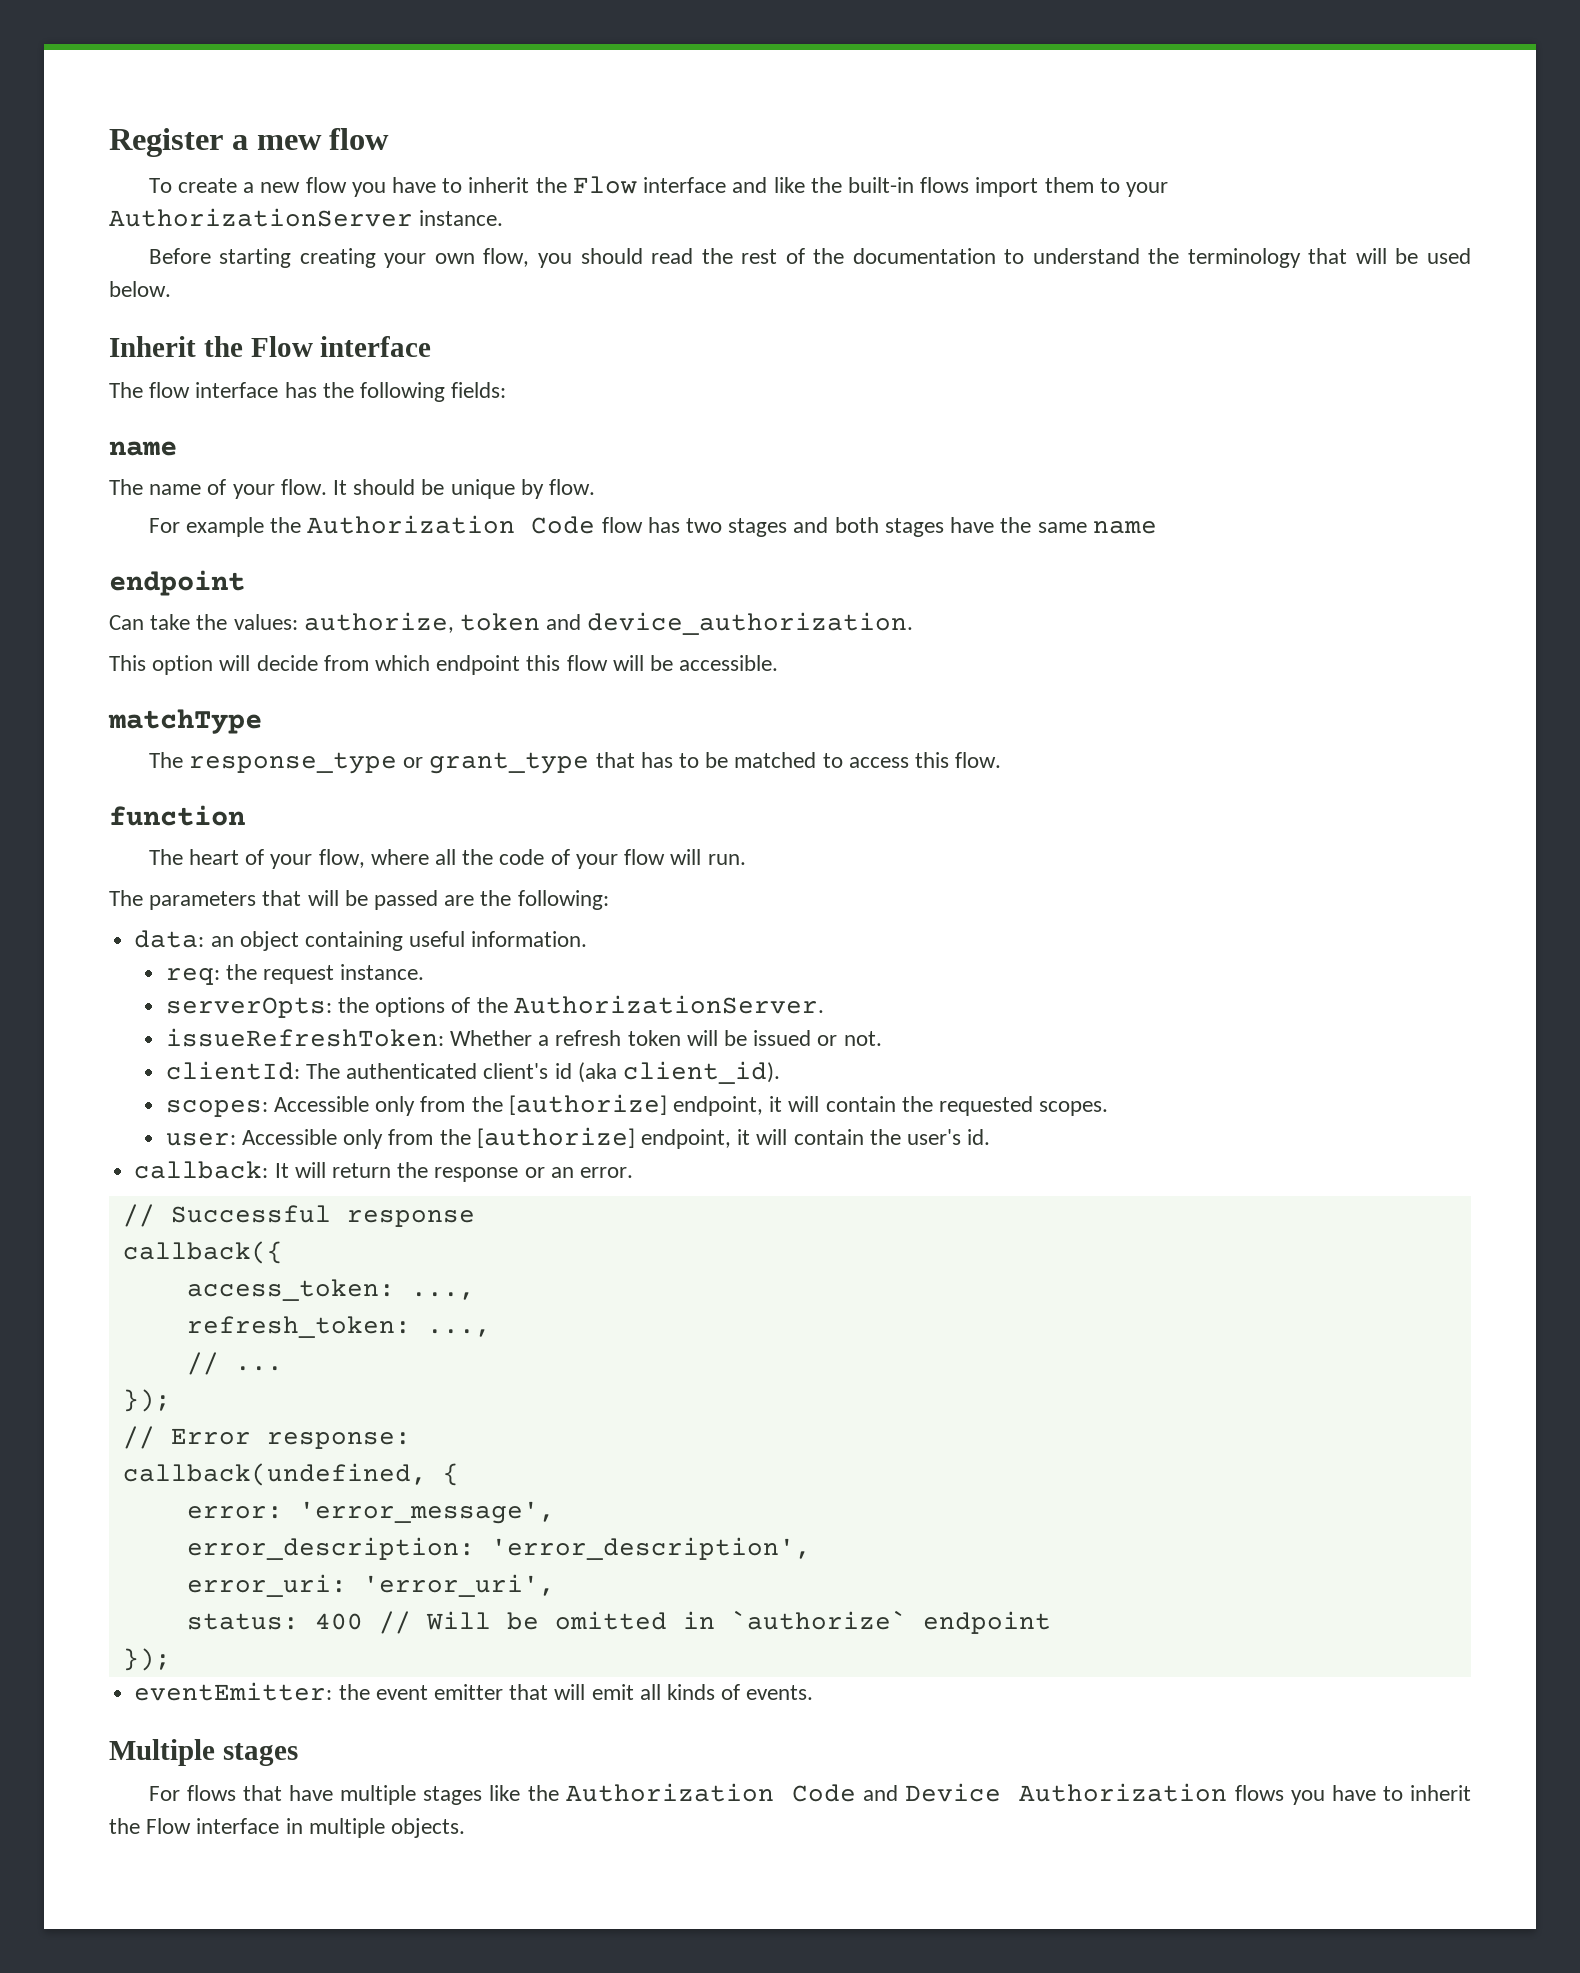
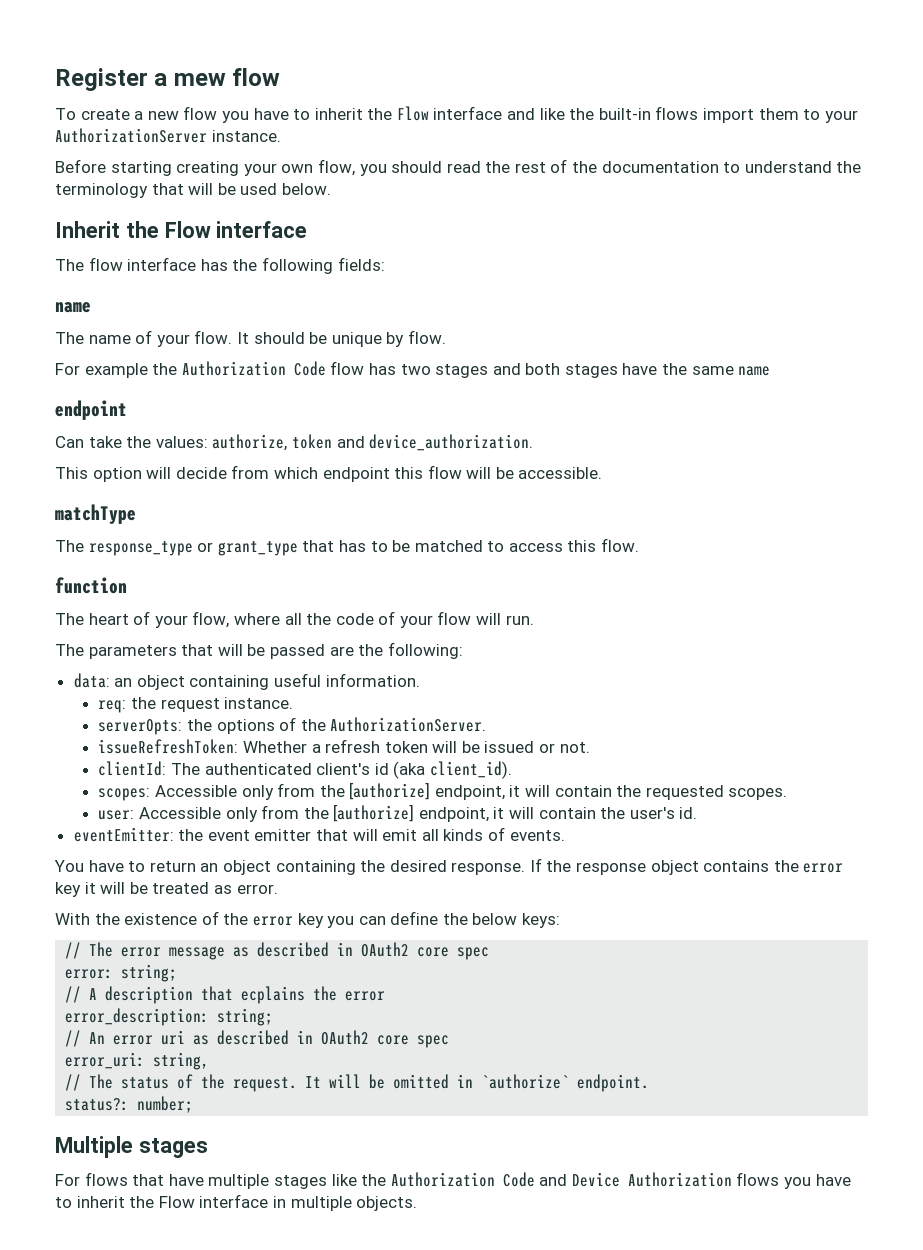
[134,1161,633,1182] [122,1204,475,1227] [122,1241,283,1264] [186,1279,475,1301] [186,1316,491,1338] [186,1352,283,1375] [122,1389,171,1412] [122,1426,411,1449] [122,1463,459,1486] [186,1501,555,1524] [186,1537,811,1560] [186,1574,555,1597] [186,1610,1051,1634] [122,1648,171,1671] // callback: It will return the response or an error. // // Successful response // callback({ // access_token: ..., // refresh_token: ..., // // ... // }); // // Error response: // callback(undefined, { // error: 'error_message', // error_description: 'error_description', // error_uri: 'error_uri', // status: 400 // Will be omitted in `authorize` endpoint // }); -> (698, 813) none
(814, 1692) none -> [54,858,844,875] [55,882,278,897] [55,911,561,928] [65,942,490,960] [65,964,178,982] [65,986,386,1004] [65,1008,274,1026] [65,1030,450,1048] [65,1052,210,1070] [65,1074,650,1092] [65,1096,194,1113] // You have to return an object containing the desired response. If the response object contains the error key it will be treated as error. // With the existence of the error key you can define the below keys: // // The error message as described in OAuth2 core spec // error: string; // // A description that ecplains the error // error_description: string; // // An error uri as described in OAuth2 core spec // error_uri: string, // // The status of the request. It will be omitted in `authorize` endpoint. // status?: number;

